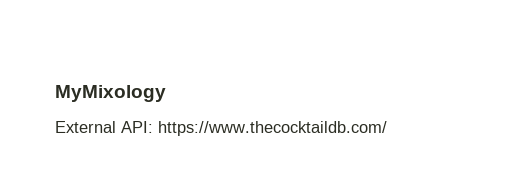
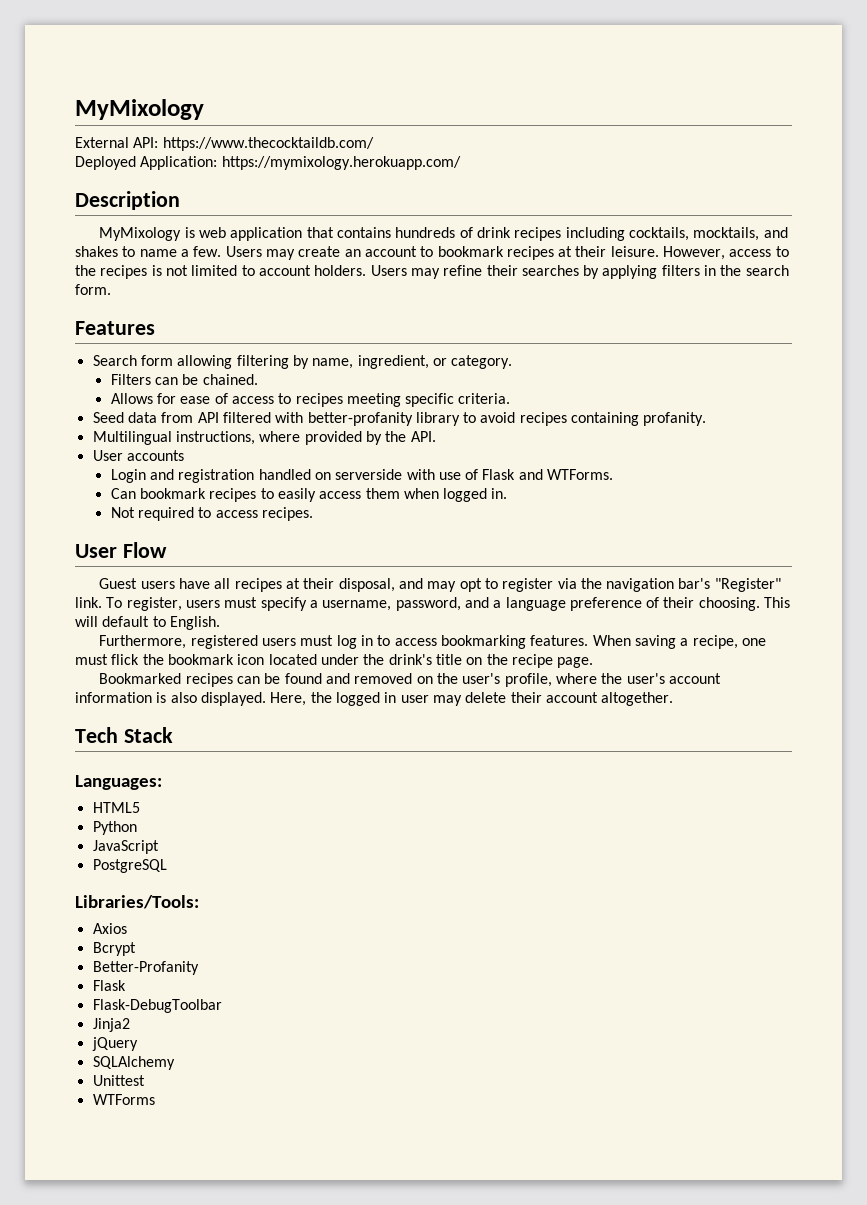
(387, 128) none -> [75,156,461,170] [75,191,180,210] [99,227,788,241] [75,246,789,260] [75,265,789,279] [75,284,111,295] [75,321,155,335] [92,355,513,369] [110,374,258,385] [110,393,511,407] [92,412,707,426] [92,431,436,445] [92,450,184,461] [110,469,614,483] [110,488,508,502] [110,507,313,521] [75,542,167,558] [99,578,781,592] [75,597,791,611] [75,616,220,630] [99,635,766,649] [75,654,594,668] [99,673,721,687] [75,692,674,706] [75,727,173,743] [75,775,162,790] [92,802,140,813] [92,821,137,835] [92,840,159,854] [92,859,167,873] [75,895,199,909] [92,923,127,934] [92,942,136,956] [92,961,199,975] [92,980,126,991] [92,999,222,1013] [92,1018,130,1032] [91,1037,138,1051] [92,1056,175,1070] [92,1075,145,1086] [92,1094,155,1105] // Deployed Application: https://mymixology.herokuapp.com/ // Description // MyMixology is web application that contains hundreds of drink recipes including cocktails, mocktails, and shakes to name a few. Users may create an account to bookmark recipes at their leisure. However, access to the recipes is not limited to account holders. Users may refine their searches by applying filters in the search form. // Features // Search form allowing filtering by name, ingredient, or category. // Filters can be chained. // Allows for ease of access to recipes meeting specific criteria. // Seed data from API filtered with better-profanity library to avoid recipes containing profanity. // Multilingual instructions, where provided by the API. // User accounts // Login and registration handled on serverside with use of Flask and WTForms. // Can bookmark recipes to easily access them when logged in. // Not required to access recipes. // User Flow // Guest users have all recipes at their disposal, and may opt to register via the navigation bar's "Register" link. To register, users must specify a username, password, and a language preference of their choosing. This will default to English. // Furthermore, registered users must log in to access bookmarking features. When saving a recipe, one must flick the bookmark icon located under the drink's title on the recipe page. // Bookmarked recipes can be found and removed on the user's profile, where the user's account information is also displayed. Here, the logged in user may delete their account altogether. // Tech Stack // Languages: // HTML5 // Python // JavaScript // PostgreSQL // Libraries/Tools: // Axios // Bcrypt // Better-Profanity // Flask // Flask-DebugToolbar // Jinja2 // jQuery // SQLAlchemy // Unittest // WTForms

